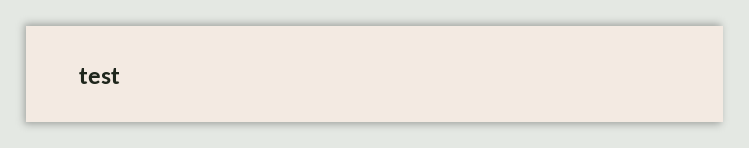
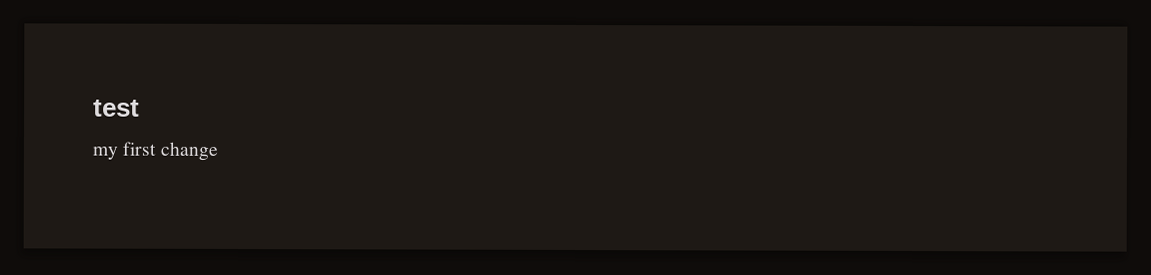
(120, 76) none -> [92,141,218,161] // my first change

